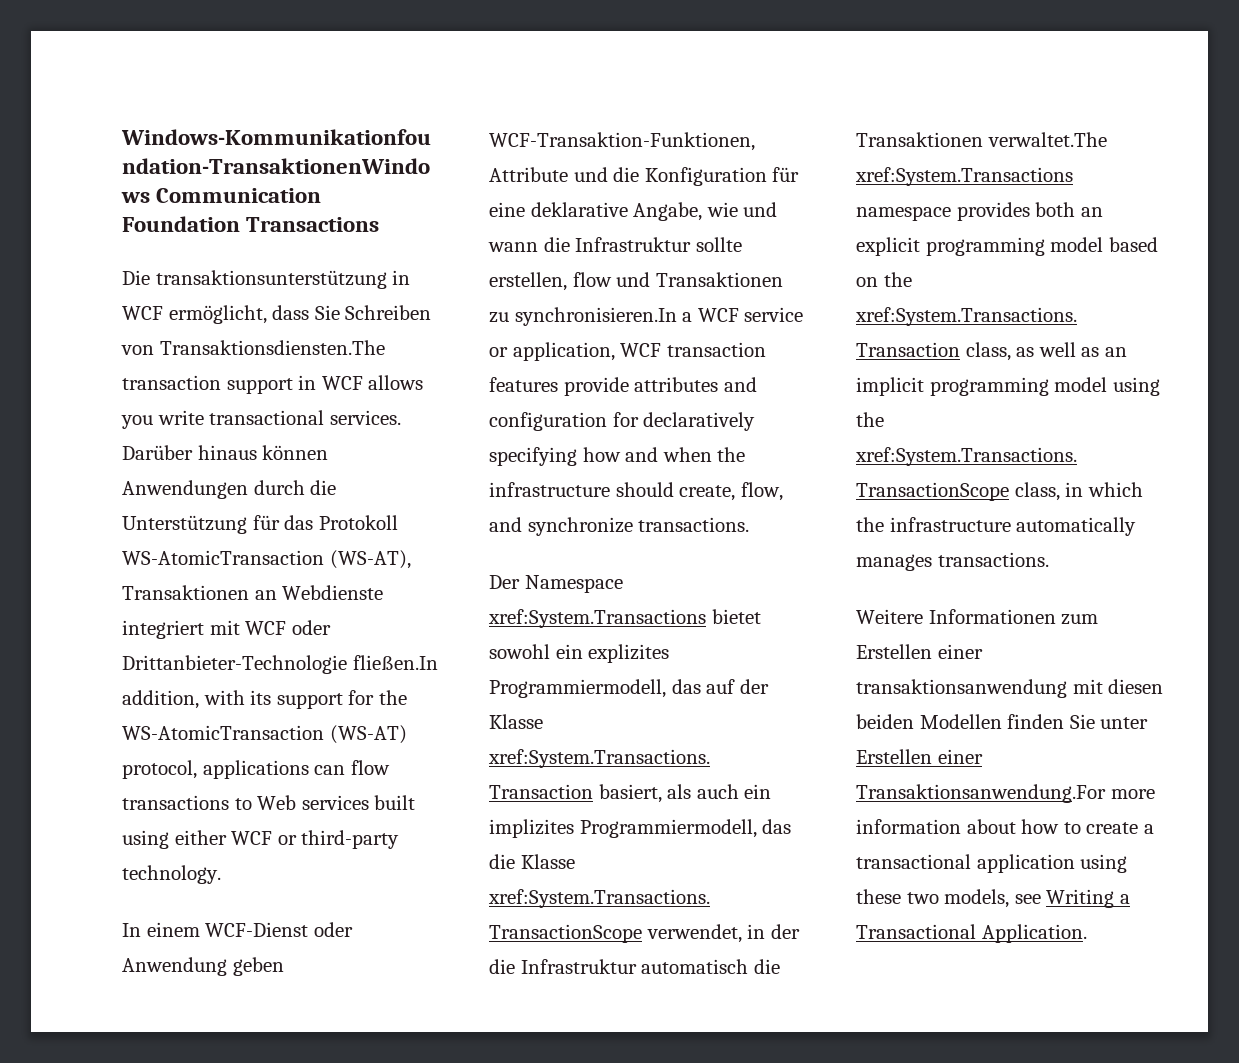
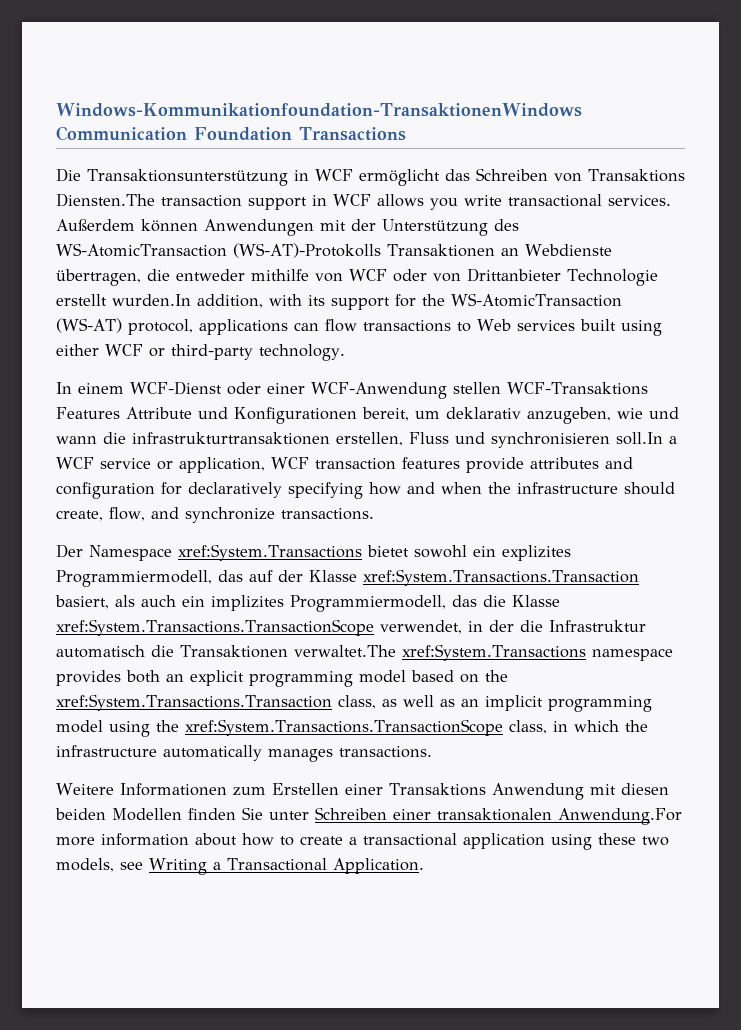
[155,270,411,289] [122,305,432,324] [121,340,385,355] transaktionsunterstützung in WCF ermöglicht, dass Sie Schreiben von Transaktionsdiensten.The -> [87,168,685,186] [56,193,155,207] Transaktionsunterstützung in WCF ermöglicht das Schreiben von Transaktions Diensten.The
[122,445,329,460] [122,480,337,499] [122,515,398,534] [122,550,411,569] [122,585,384,600] [122,620,331,639] [122,655,438,674] Darüber hinaus können Anwendungen durch die Unterstützung für das Protokoll WS-AtomicTransaction (WS-AT), Transaktionen an Webdienste integriert mit WCF oder Drittanbieter-Technologie fließen.In -> [56,219,519,236] [56,243,612,258] [56,268,658,286] [56,294,191,306] Außerdem können Anwendungen mit der Unterstützung des WS-AtomicTransaction (WS-AT)-Protokolls Transaktionen an Webdienste übertragen, die entweder mithilfe von WCF oder von Drittanbieter Technologie erstellt wurden.In
[122,957,284,976] [489,132,755,151] [489,167,800,186] [489,202,778,221] [488,237,742,252] [489,272,783,291] [489,307,677,326] Anwendung geben WCF-Transaktion-Funktionen, Attribute und die Konfiguration für eine deklarative Angabe, wie und wann die Infrastruktur sollte erstellen, flow und Transaktionen zu synchronisieren.In -> [267,382,648,399] [56,407,679,424] [56,432,663,448] einer WCF-Anwendung stellen WCF-Transaktions Features Attribute und Konfigurationen bereit, um deklarativ anzugeben, wie und wann die infrastrukturtransaktionen erstellen, Fluss und synchronisieren soll.In
[856,679,1067,698] transaktionsanwendung -> [388,783,584,800] Transaktions Anwendung
[856,749,983,764] [856,784,1106,803] Erstellen einer Transaktionsanwendung.For -> [315,807,682,825] Schreiben einer transaktionalen Anwendung.For

